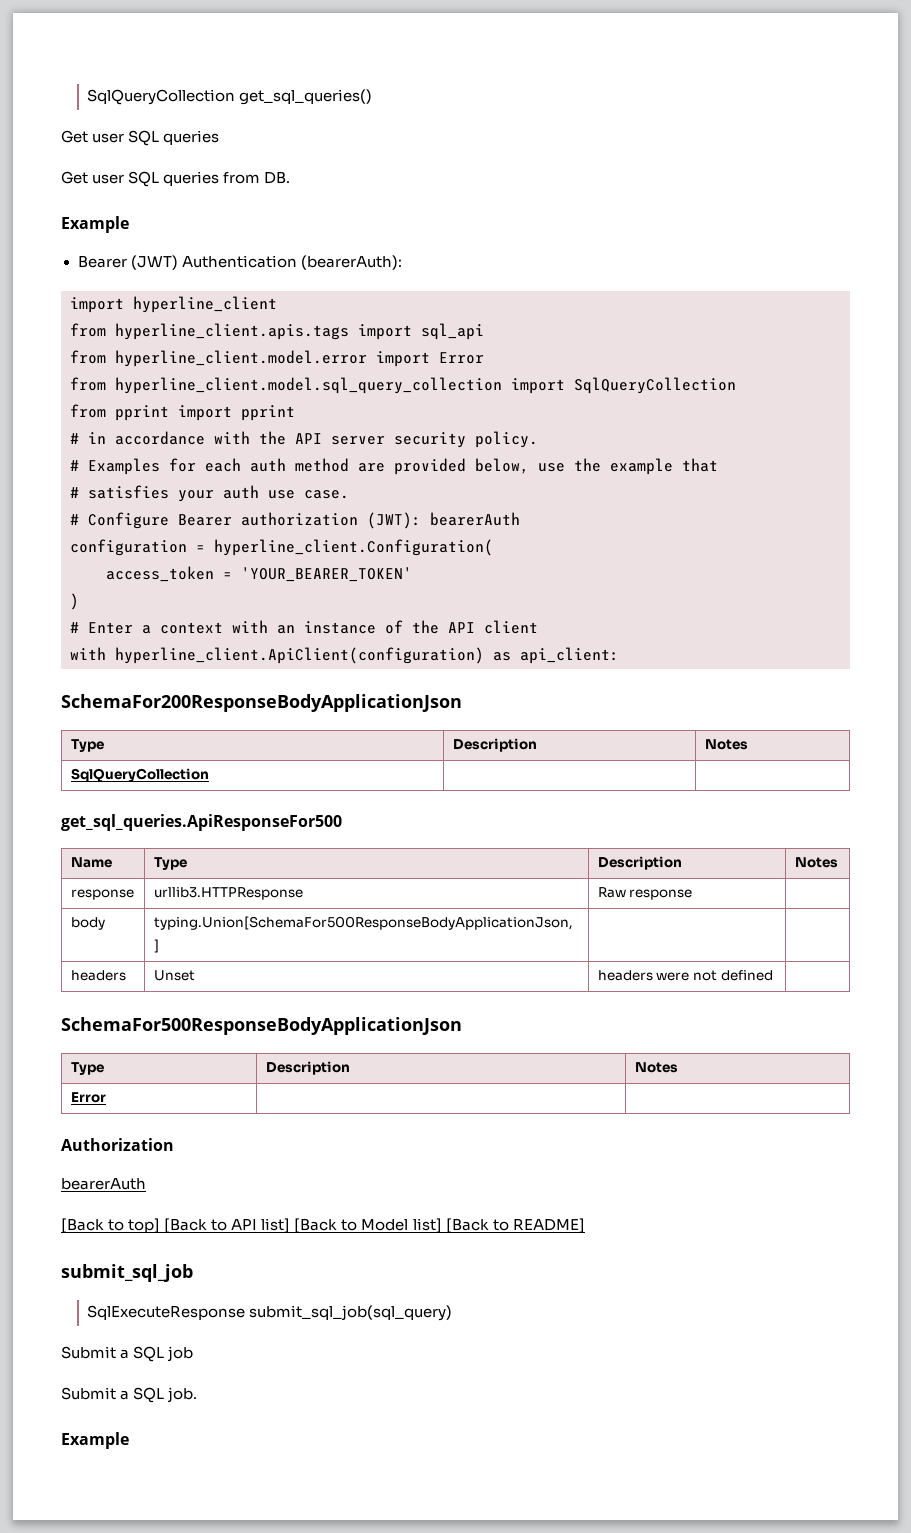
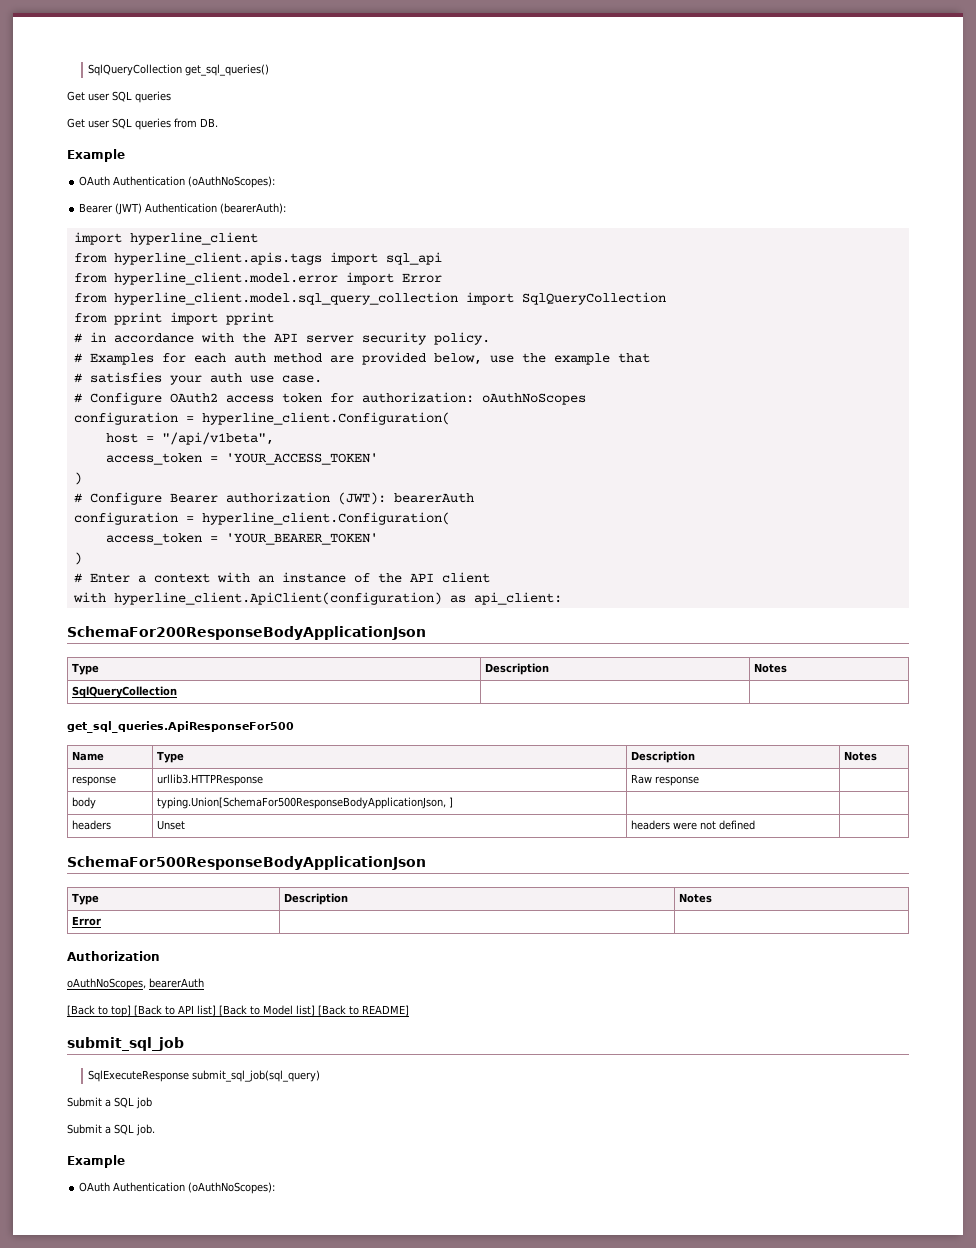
(129, 224) none -> [79,176,276,188] // OAuth Authentication (oAuthNoScopes):
(349, 494) none -> [73,392,586,405] [73,412,450,425] [105,432,274,445] [105,453,378,465] [73,472,82,485] // # Configure OAuth2 access token for authorization: oAuthNoScopes // configuration = hyperline_client.Configuration( // host = "/api/v1beta", // access_token = 'YOUR_ACCESS_TOKEN' // )
(174, 1144) none -> [67,978,146,990] oAuthNoScopes,
(129, 1440) none -> [79,1182,276,1194] // OAuth Authentication (oAuthNoScopes):

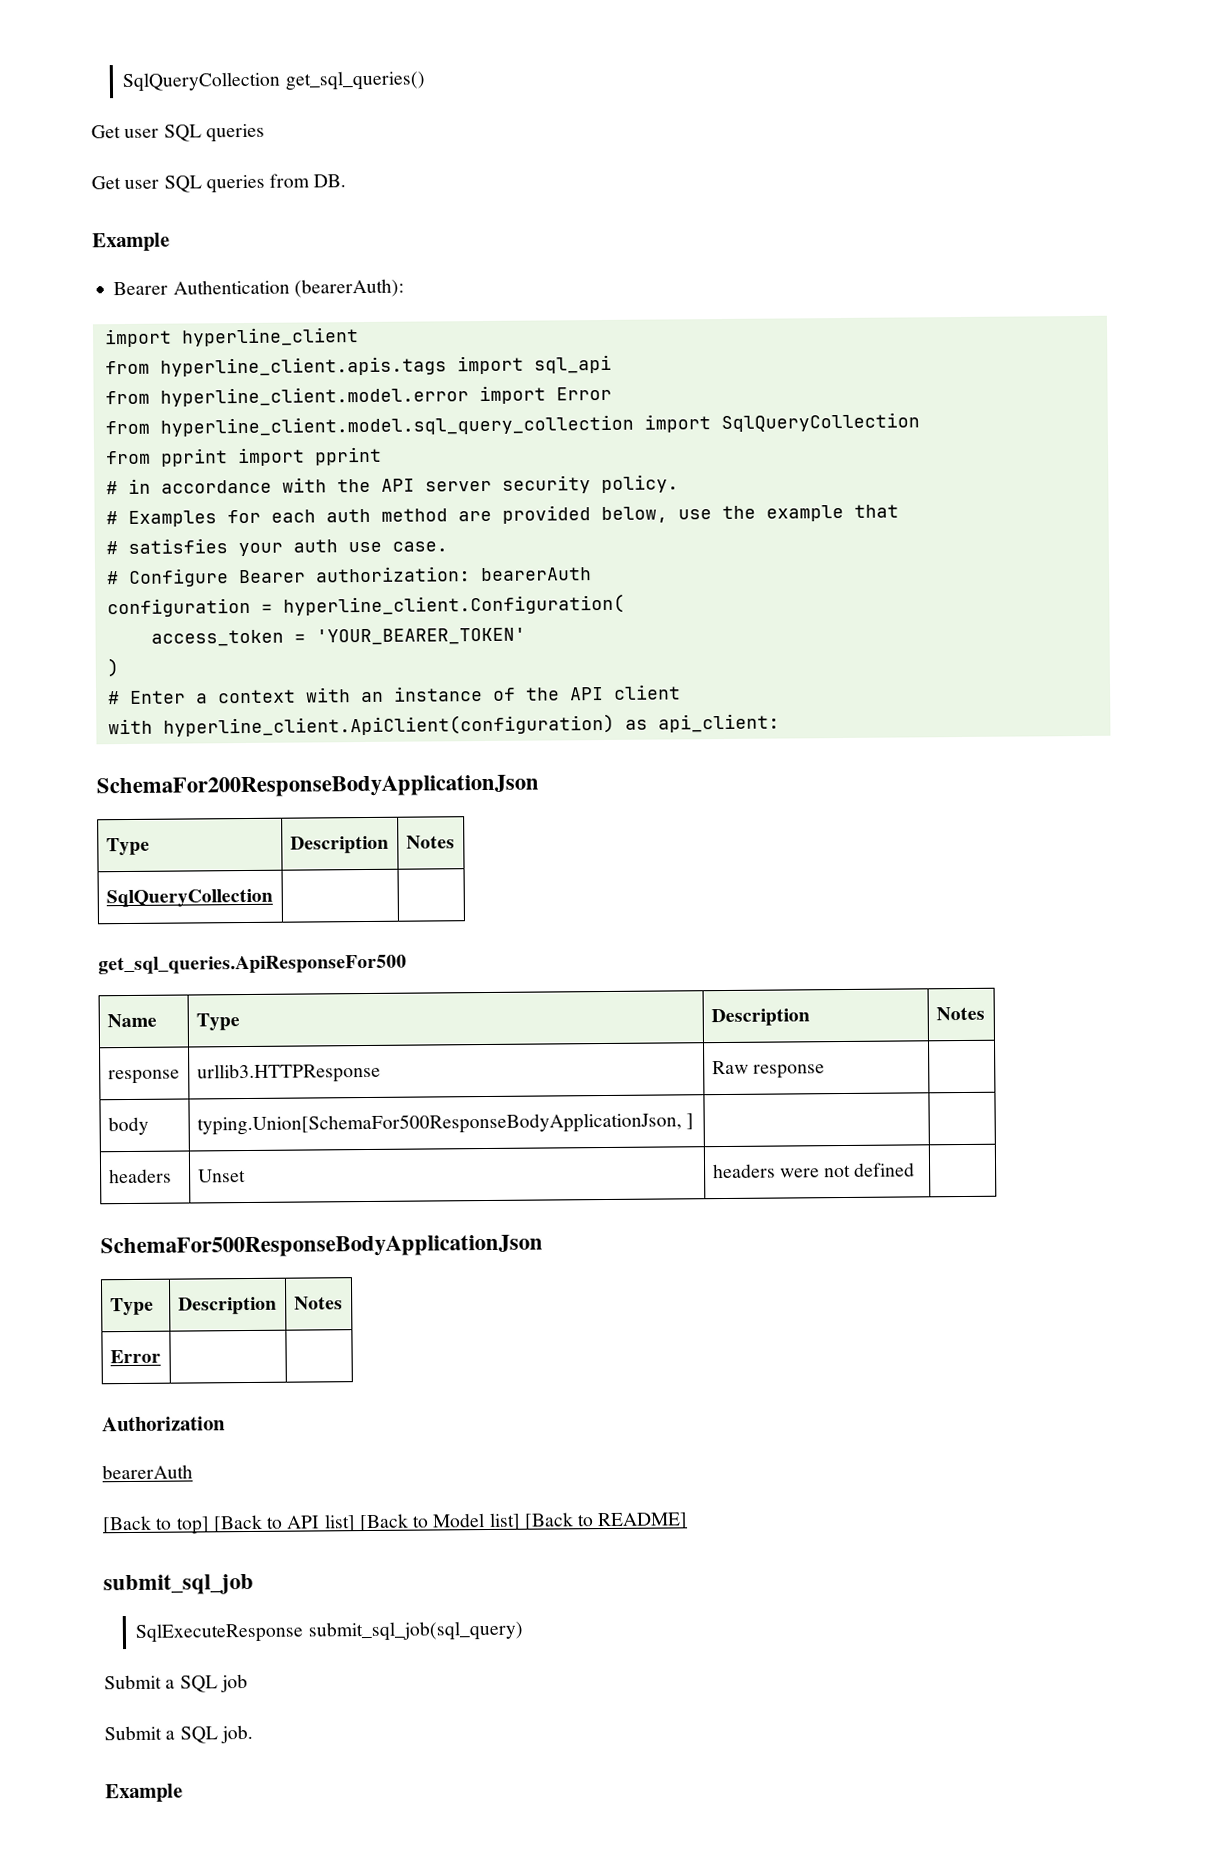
[79,176,276,188] [79,203,143,215] // OAuth Authentication (oAuthNoScopes): // Bearer (JWT) -> [113,281,169,296] // Bearer
[169,392,586,405] [73,412,450,425] [105,432,274,445] [105,453,378,465] [73,472,82,485] [73,492,386,505] OAuth2 access token for authorization: oAuthNoScopes // configuration = hyperline_client.Configuration( // host = "/api/v1beta", // access_token = 'YOUR_ACCESS_TOKEN' // ) // # Configure Bearer authorization (JWT): -> [238,566,471,584] Bearer authorization:
[67,978,146,990] oAuthNoScopes, -> (226, 1424) none
[79,1182,276,1194] // OAuth Authentication (oAuthNoScopes): -> (183, 1793) none

